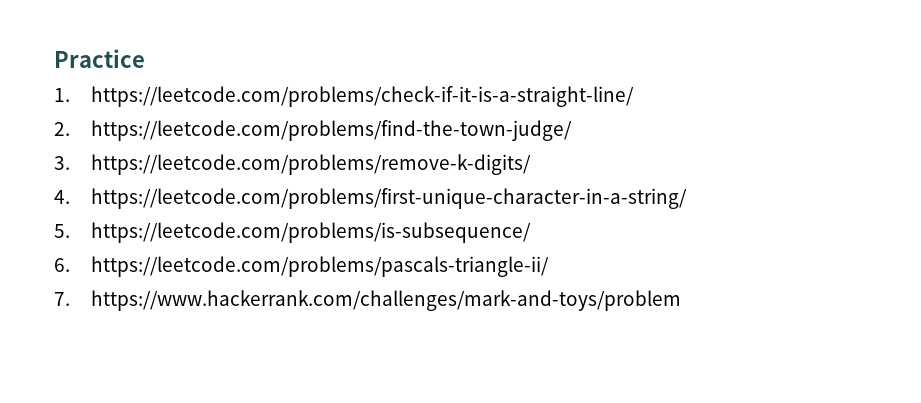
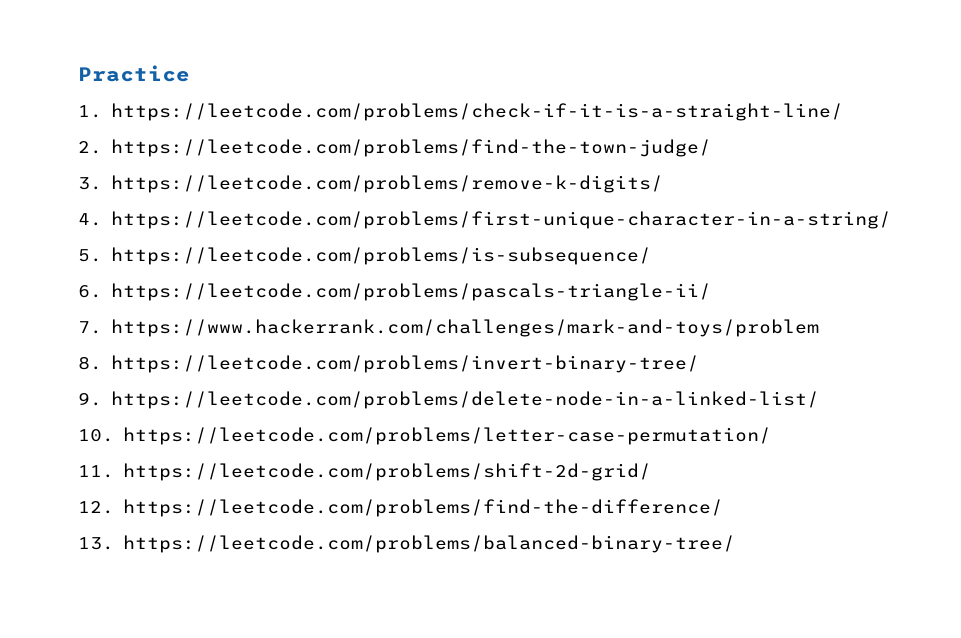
(681, 300) none -> [78,355,699,373] [78,391,819,409] [78,427,771,445] [78,463,651,481] [78,499,723,517] [78,535,735,553] // 8. https://leetcode.com/problems/invert-binary-tree/ // 9. https://leetcode.com/problems/delete-node-in-a-linked-list/ // 10. https://leetcode.com/problems/letter-case-permutation/ // 11. https://leetcode.com/problems/shift-2d-grid/ // 12. https://leetcode.com/problems/find-the-difference/ // 13. https://leetcode.com/problems/balanced-binary-tree/

